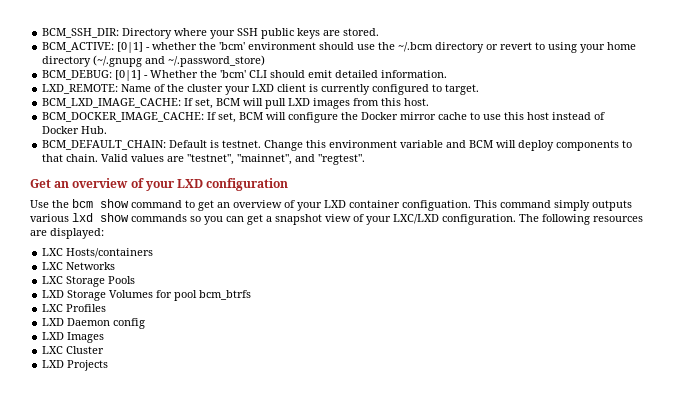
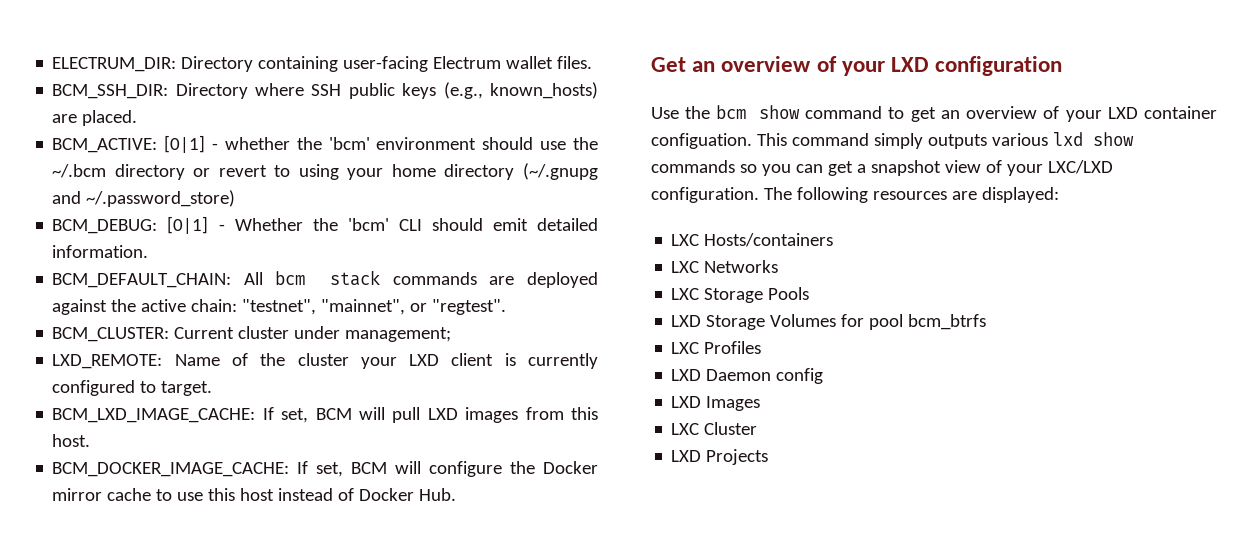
(42, 33) none -> [52,56,593,72] ELECTRUM_DIR: Directory containing user-facing Electrum wallet files. //
[210,30,236,39] your -> (305, 89) none
[323,28,380,36] are stored. -> [443,82,598,99] [52,110,138,126] (e.g., known_hosts) are placed.
(448, 74) none -> [52,270,598,288] [52,299,507,315] [52,326,452,342] // BCM_DEFAULT_CHAIN: All bcm stack commands are deployed against the active chain: "testnet", "mainnet", or "regtest". // BCM_CLUSTER: Current cluster under management;
[42,140,633,151] [42,154,366,165] // BCM_DEFAULT_CHAIN: Default is testnet. Change this environment variable and BCM will deploy components to that chain. Valid values are "testnet", "mainnet", and "regtest". -> (457, 494) none

